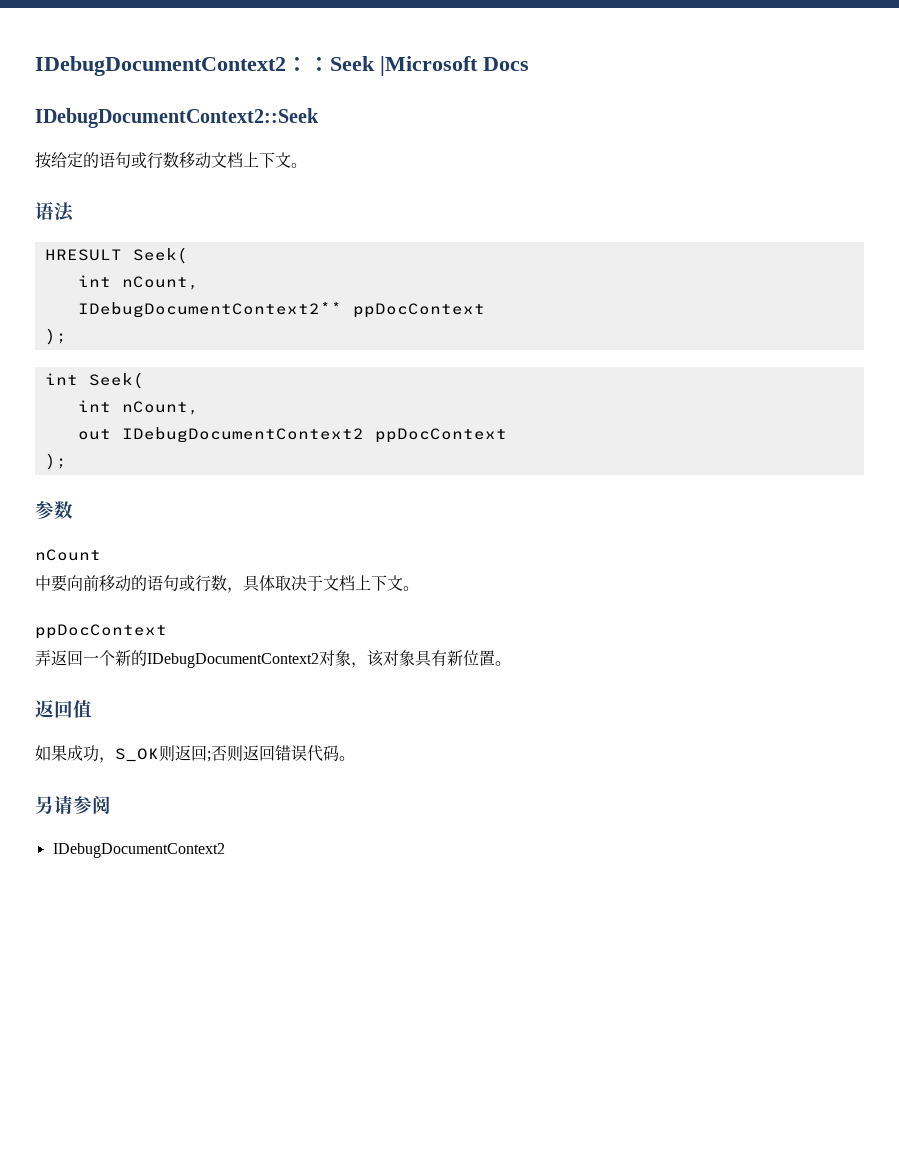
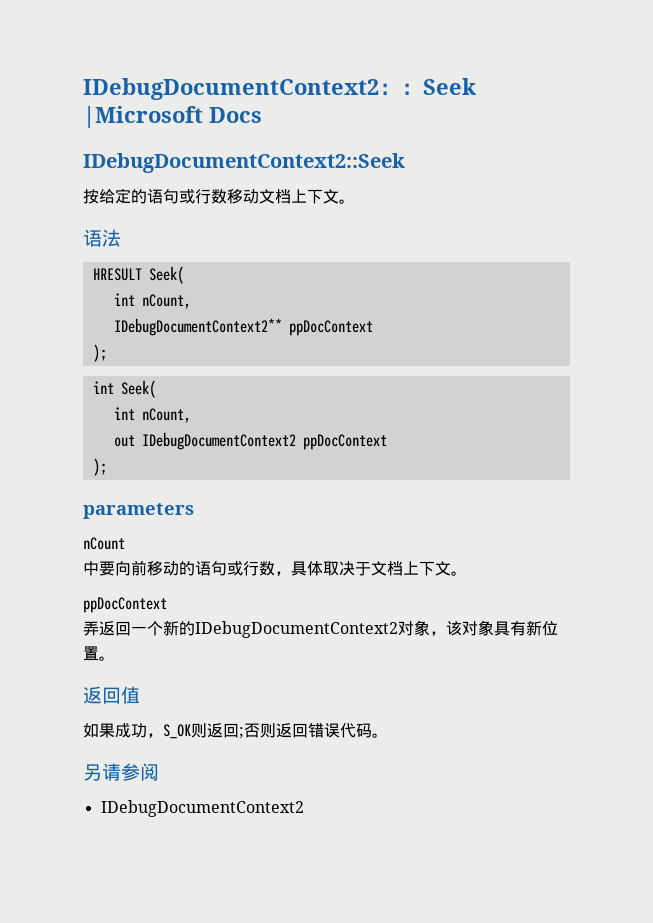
[35,501,73,519] 参数 -> [83,503,194,519] parameters

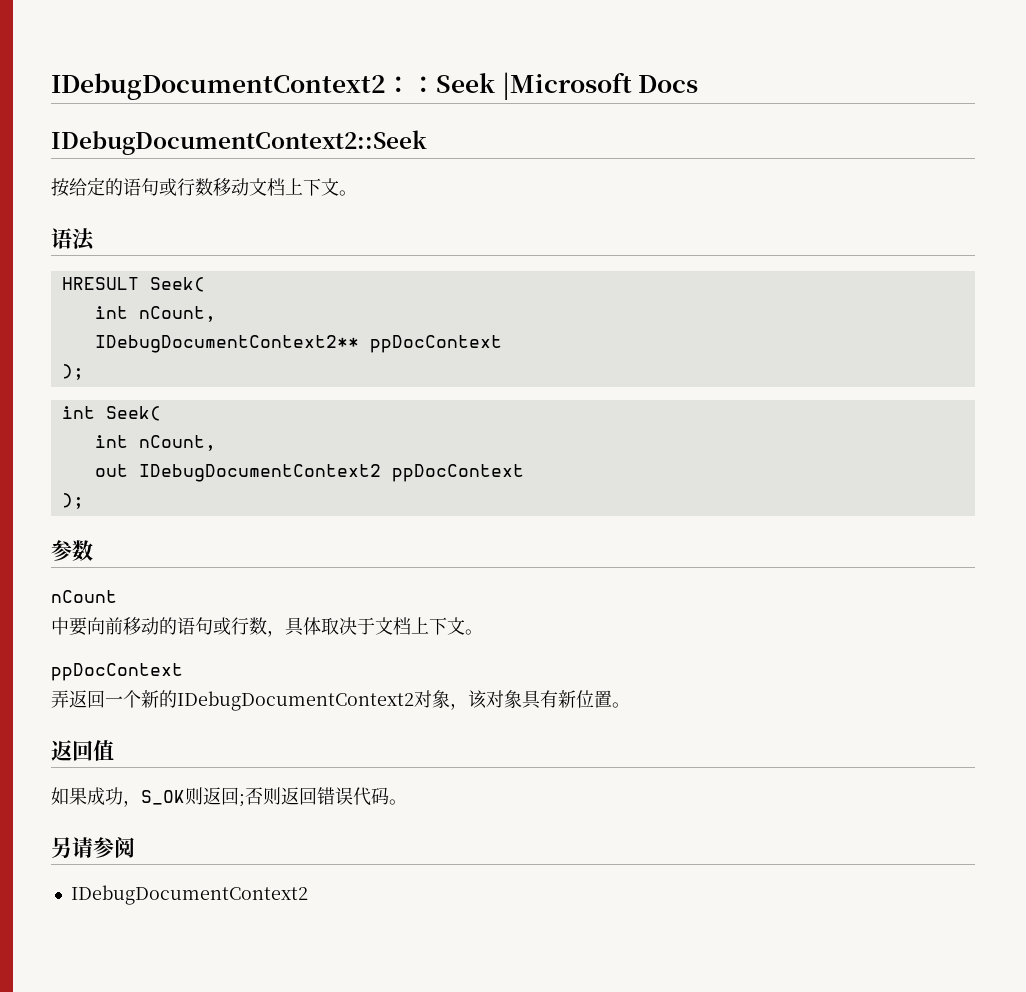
[83,503,194,519] parameters -> [51,540,93,561] 参数

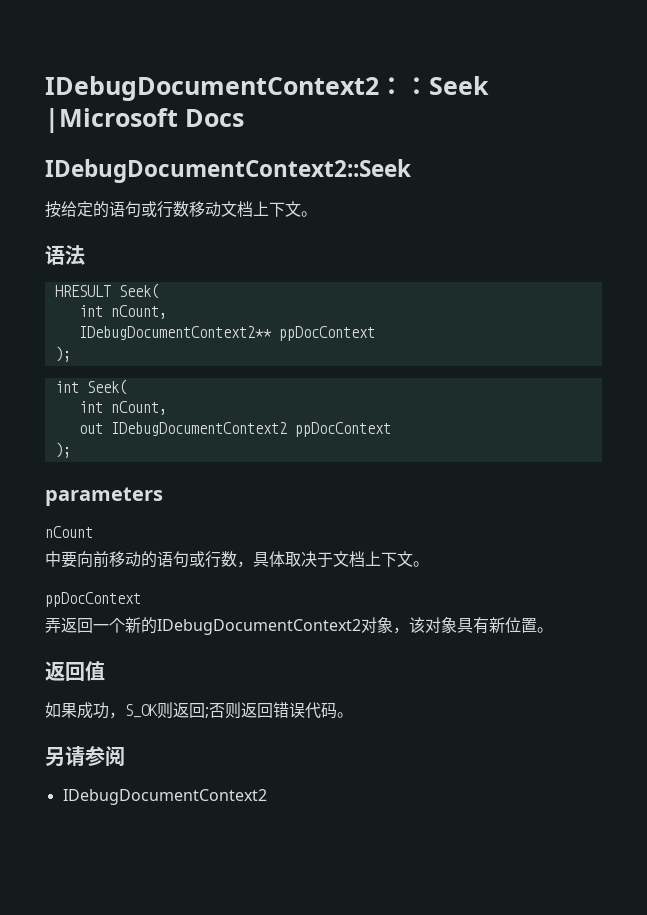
[51,540,93,561] 参数 -> [45,487,163,506] parameters

